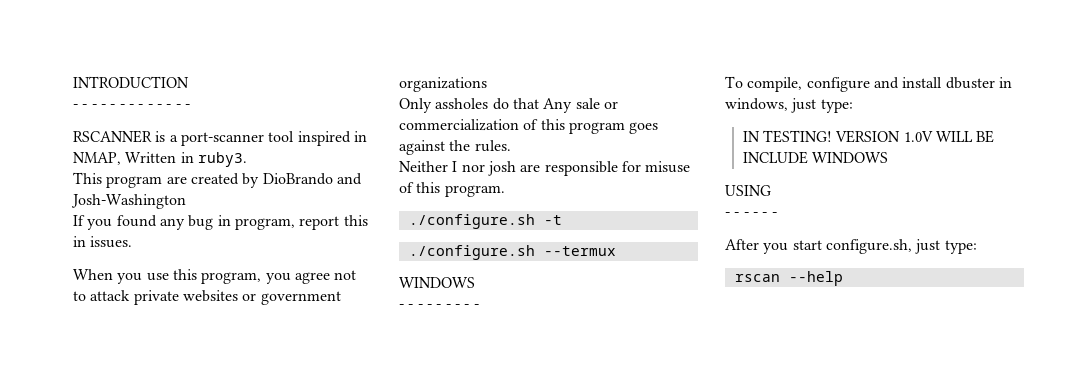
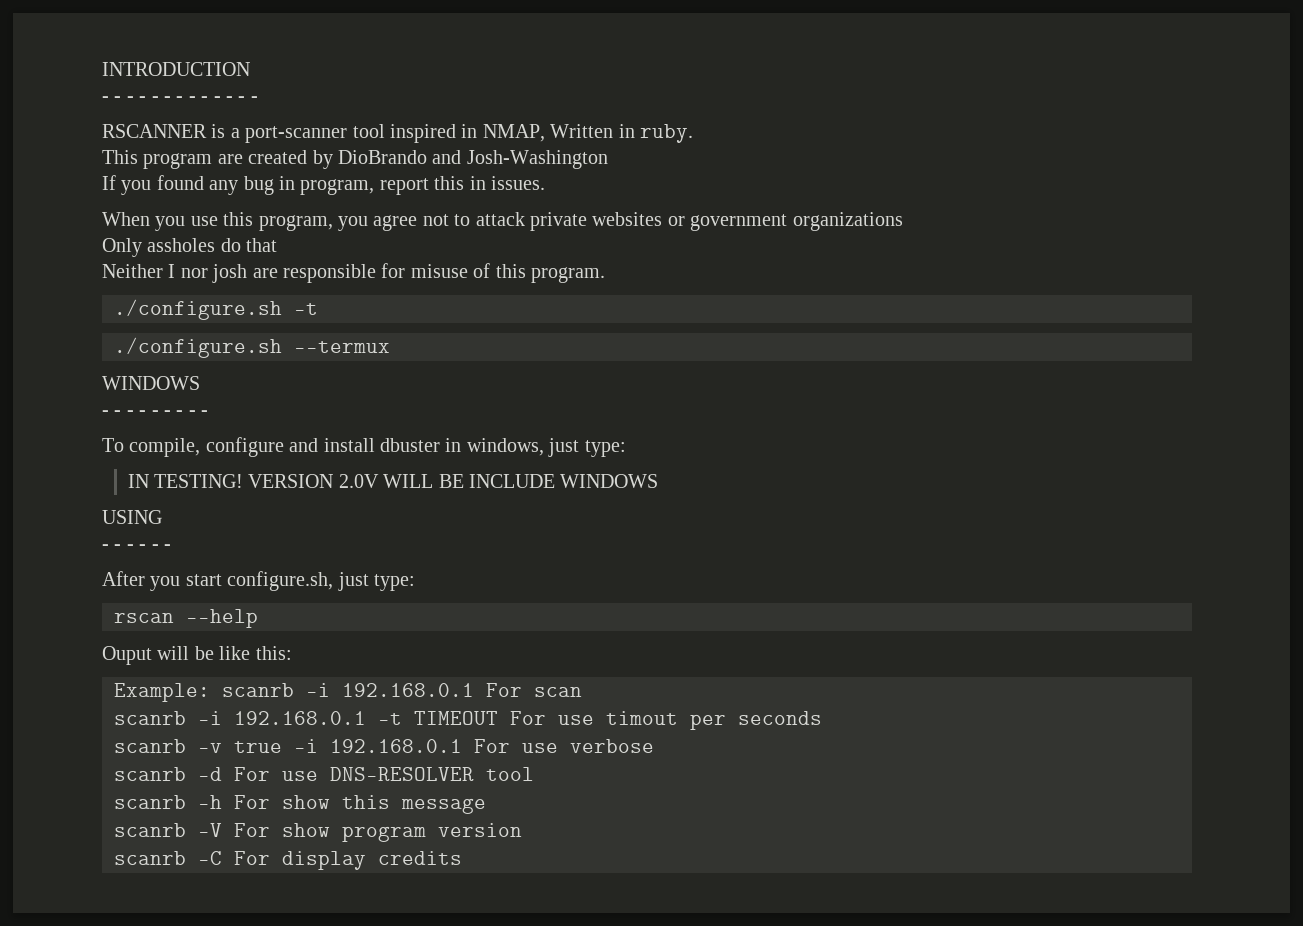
[197,152,247,167] ruby3. -> [639,124,693,143] ruby.
[543,98,618,113] [399,119,659,134] [399,140,511,155] Any sale or commercialization of this program goes against the rules. -> (278, 245) none
[903,131,933,142] 1.0V -> [338,474,379,488] 2.0V
(843, 278) none -> [102,646,292,665] [114,683,582,702] [114,711,822,730] [114,739,654,753] [114,767,534,781] [114,795,486,814] [114,823,522,842] [114,851,462,870] // Ouput will be like this: // Example: scanrb -i 192.168.0.1 For scan // scanrb -i 192.168.0.1 -t TIMEOUT For use timout per seconds // scanrb -v true -i 192.168.0.1 For use verbose // scanrb -d For use DNS-RESOLVER tool // scanrb -h For show this message // scanrb -V For show program version // scanrb -C For display credits

